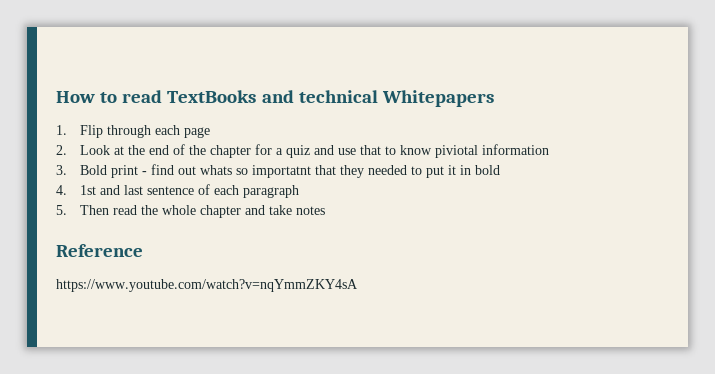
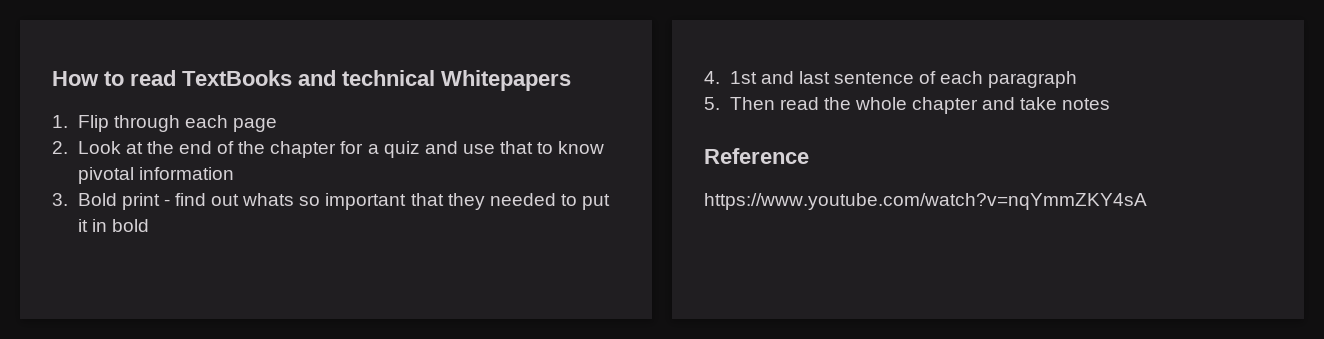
[434,145,478,158] piviotal -> [77,167,134,184] pivotal
[251,165,311,178] importatnt -> [325,193,407,210] important

